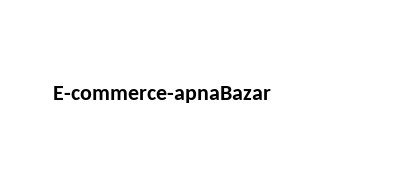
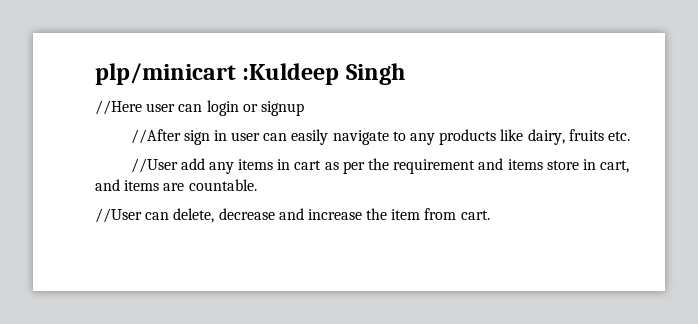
[53,86,271,103] E-commerce-apnaBazar -> [95,63,405,85] [95,100,304,116] [130,129,630,145] [130,158,630,174] [95,179,257,191] [95,208,490,223] plp/minicart :Kuldeep Singh // //Here user can login or signup // //After sign in user can easily navigate to any products like dairy, fruits etc. // //User add any items in cart as per the requirement and items store in cart, and items are countable. // //User can delete, decrease and increase the item from cart.

